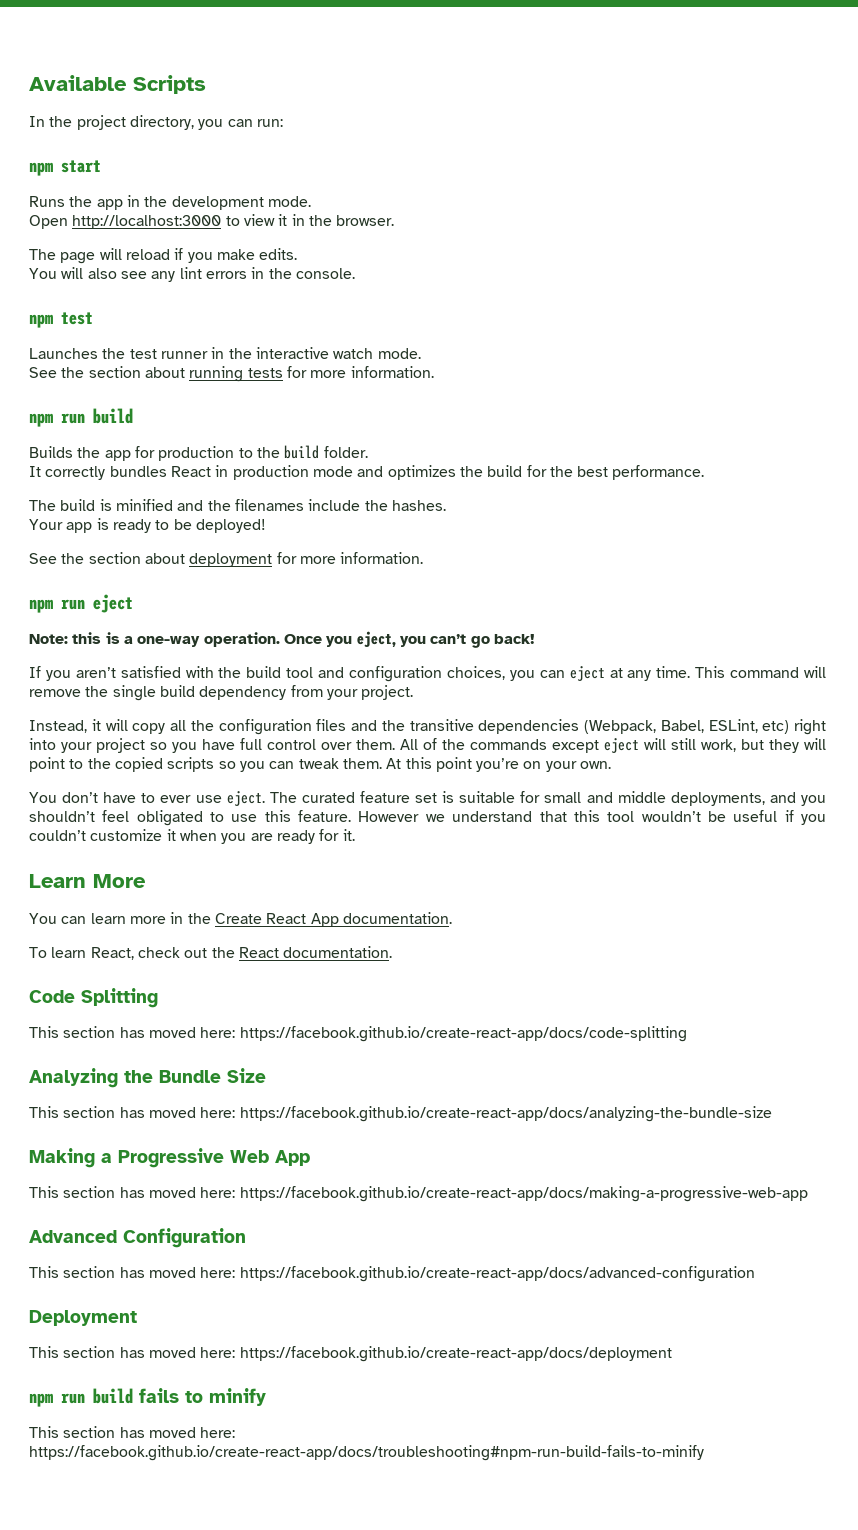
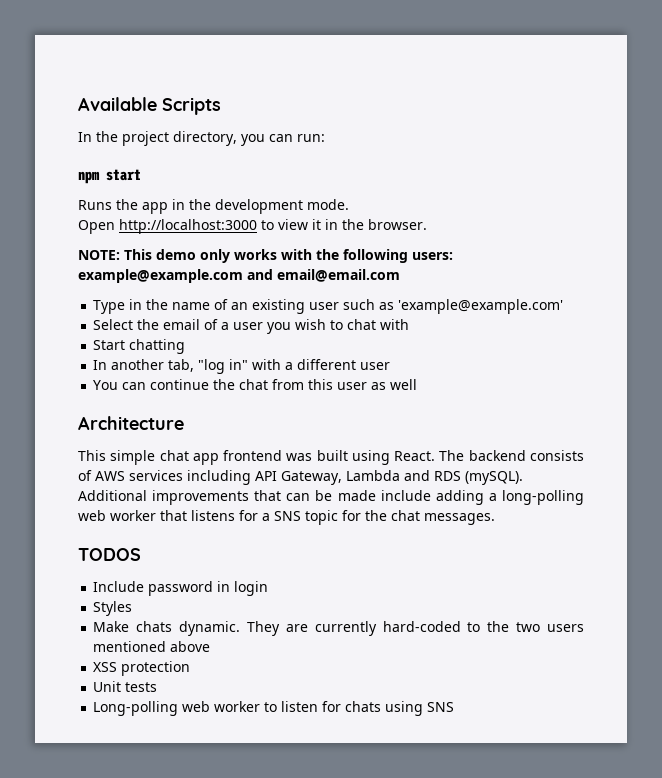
[29,248,298,264] [29,267,355,282] [29,312,93,328] [29,347,421,359] [29,366,434,382] [29,408,133,427] [29,445,368,461] [29,465,705,480] [29,499,446,511] [29,518,266,533] [29,552,424,567] [29,594,133,613] [29,631,535,648] [29,666,827,682] [29,685,414,701] [29,719,826,735] [29,738,826,753] [29,757,612,772] [29,791,826,806] [29,810,827,826] [29,829,355,844] [29,874,146,888] [29,912,452,927] [29,946,393,960] [29,988,158,1008] [29,1026,687,1042] [29,1068,266,1088] [29,1106,772,1122] [29,1148,310,1168] [29,1186,808,1202] [29,1228,246,1248] [29,1266,755,1282] [29,1310,137,1326] [29,1346,672,1362] [29,1388,266,1407] [29,1426,236,1438] [29,1445,704,1461] The page will reload if you make edits. // You will also see any lint errors in the console. // npm test // Launches the test runner in the interactive watch mode. // See the section about running tests for more information. // npm run build // Builds the app for production to the build folder. // It correctly bundles React in production mode and optimizes the build for the best performance. // The build is minified and the filenames include the hashes. // Your app is ready to be deployed! // See the section about deployment for more information. // npm run eject // Note: this is a one-way operation. Once you eject, you can’t go back! // If you aren’t satisfied with the build tool and configuration choices, you can eject at any time. This command will remove the single build dependency from your project. // Instead, it will copy all the configuration files and the transitive dependencies (Webpack, Babel, ESLint, etc) right into your project so you have full control over them. All of the commands except eject will still work, but they will point to the copied scripts so you can tweak them. At this point you’re on your own. // You don’t have to ever use eject. The curated feature set is suitable for small and middle deployments, and you shouldn’t feel obligated to use this feature. However we understand that this tool wouldn’t be useful if you couldn’t customize it when you are ready for it. // Learn More // You can learn more in the Create React App documentation. // To learn React, check out the React documentation. // Code Splitting // This section has moved here: https://facebook.github.io/create-react-app/docs/code-splitting // Analyzing the Bundle Size // This section has moved here: https://facebook.github.io/create-react-app/docs/analyzing-the-bundle-size // Making a Progressive Web App // This section has moved here: https://facebook.github.io/create-react-app/docs/making-a-progressive-web-app // Advanced Configuration // This section has moved here: https://facebook.github.io/create-react-app/docs/advanced-configuration // Deployment // This section has moved here: https://facebook.github.io/create-react-app/docs/deployment // npm run build fails to minify // This section has moved here: https://facebook.github.io/create-react-app/docs/troubleshooting#npm-run-build-fails-to-minify -> [78,249,453,263] [78,269,400,283] [93,299,564,314] [93,319,410,334] [93,339,186,354] [93,359,391,374] [93,379,418,390] [78,416,184,430] [78,450,584,465] [78,470,523,485] [78,490,584,505] [78,510,495,525] [78,548,141,561] [93,581,269,596] [93,601,133,616] [93,621,585,636] [93,641,211,652] [93,661,191,676] [93,681,158,692] [93,701,455,716] NOTE: This demo only works with the following users: example@example.com and email@email.com // Type in the name of an existing user such as 'example@example.com' // Select the email of a user you wish to chat with // Start chatting // In another tab, "log in" with a different user // You can continue the chat from this user as well // Architecture // This simple chat app frontend was built using React. The backend consists of AWS services including API Gateway, Lambda and RDS (mySQL). Additional improvements that can be made include adding a long-polling web worker that listens for a SNS topic for the chat messages. // TODOS // Include password in login // Styles // Make chats dynamic. They are currently hard-coded to the two users mentioned above // XSS protection // Unit tests // Long-polling web worker to listen for chats using SNS

